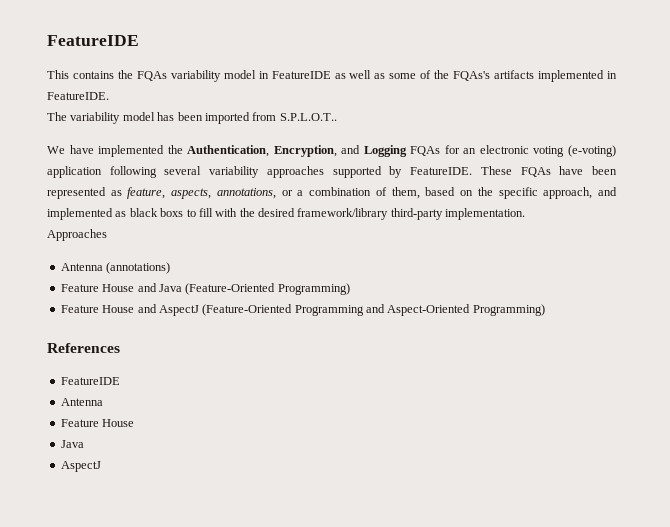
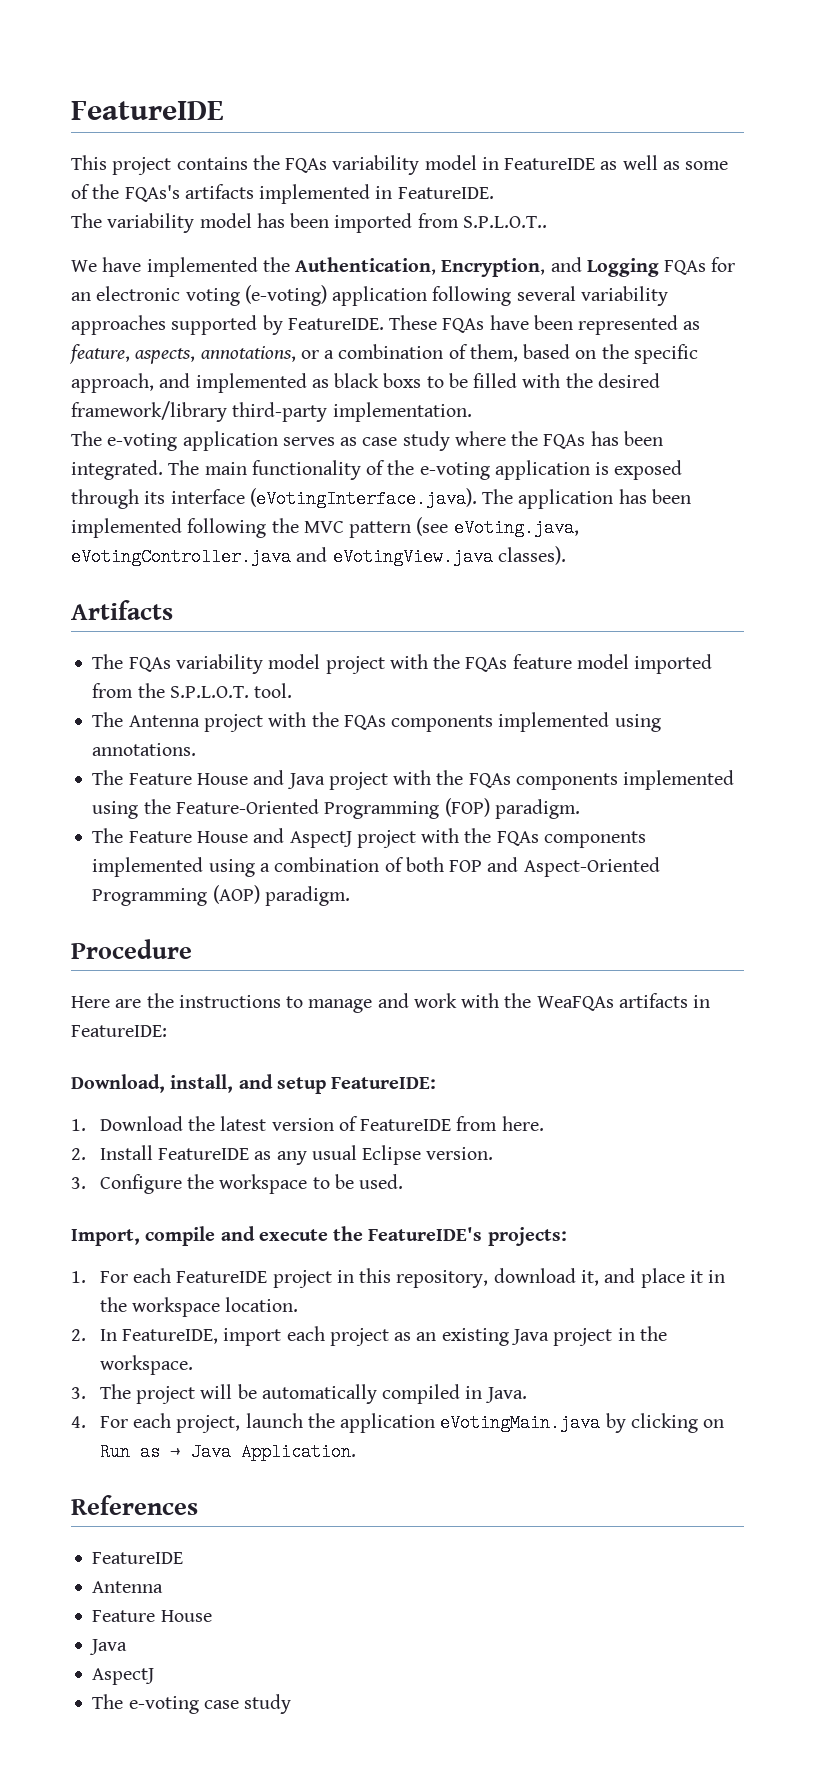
(69, 74) none -> [112,157,172,175] project
[198,208,213,217] fill -> [448,373,518,388] be filled
[47,229,107,241] [60,262,171,274] [60,283,350,295] [60,304,545,316] Approaches // Antenna (annotations) // Feature House and Java (Feature-Oriented Programming) // Feature House and AspectJ (Feature-Oriented Programming and Aspect-Oriented Programming) -> [71,431,663,451] [71,460,683,480] [71,488,691,509] [71,517,579,538] [71,546,566,566] [71,600,173,620] [92,654,713,674] [92,683,293,698] [92,712,661,732] [92,743,197,756] [92,770,735,790] [92,798,580,819] [92,828,646,848] [92,857,660,877] [92,885,350,906] [71,939,192,959] [71,993,711,1013] [71,1025,167,1037] [71,1074,437,1094] [71,1116,544,1131] [71,1145,494,1165] [71,1174,404,1194] [71,1226,567,1246] [71,1268,726,1288] [99,1297,299,1317] [71,1326,667,1346] [99,1355,193,1375] [71,1384,527,1404] [71,1413,725,1433] [99,1443,356,1461] The e-voting application serves as case study where the FQAs has been integrated. The main functionality of the e-voting application is exposed through its interface (eVotingInterface.java). The application has been implemented following the MVC pattern (see eVoting.java, eVotingController.java and eVotingView.java classes). // Artifacts // The FQAs variability model project with the FQAs feature model imported from the S.P.L.O.T. tool. // The Antenna project with the FQAs components implemented using annotations. // The Feature House and Java project with the FQAs components implemented using the Feature-Oriented Programming (FOP) paradigm. // The Feature House and AspectJ project with the FQAs components implemented using a combination of both FOP and Aspect-Oriented Programming (AOP) paradigm. // Procedure // Here are the instructions to manage and work with the WeaFQAs artifacts in FeatureIDE: // Download, install, and setup FeatureIDE: // 1. Download the latest version of FeatureIDE from here. // 2. Install FeatureIDE as any usual Eclipse version. // 3. Configure the workspace to be used. // Import, compile and execute the FeatureIDE's projects: // 1. For each FeatureIDE project in this repository, download it, and place it in the workspace location. // 2. In FeatureIDE, import each project as an existing Java project in the workspace. // 3. The project will be automatically compiled in Java. // 4. For each project, launch the application eVotingMain.java by clicking on Run as → Java Application.
(101, 466) none -> [92,1694,292,1714] // The e-voting case study

